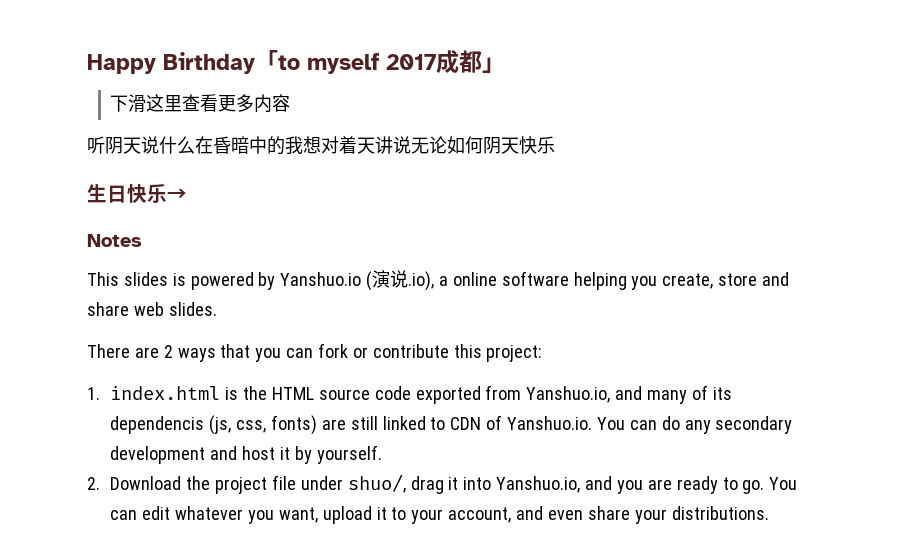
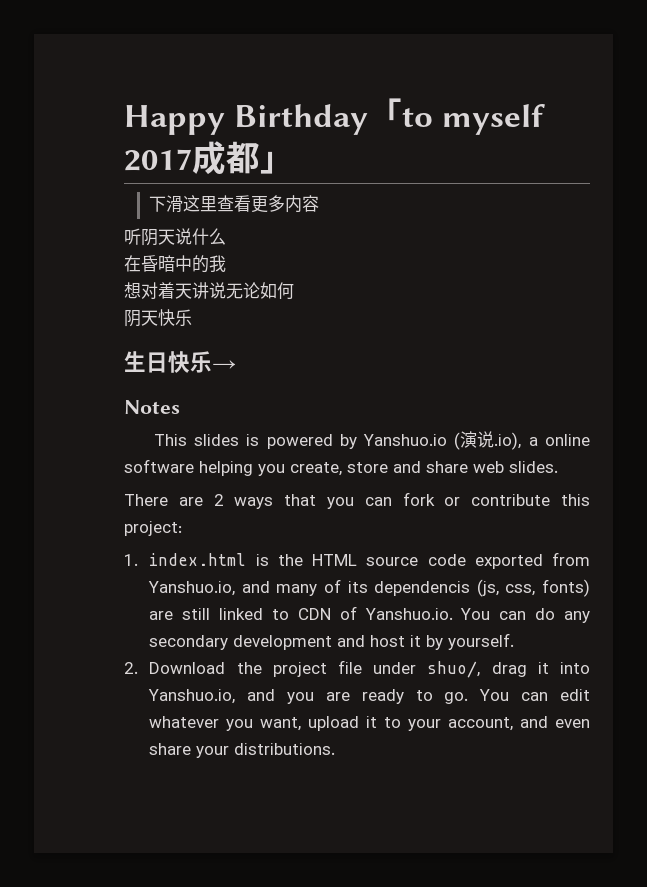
(195, 145) none -> (226, 236) //
(303, 145) none -> (226, 263) //
(483, 145) none -> (294, 290) //

